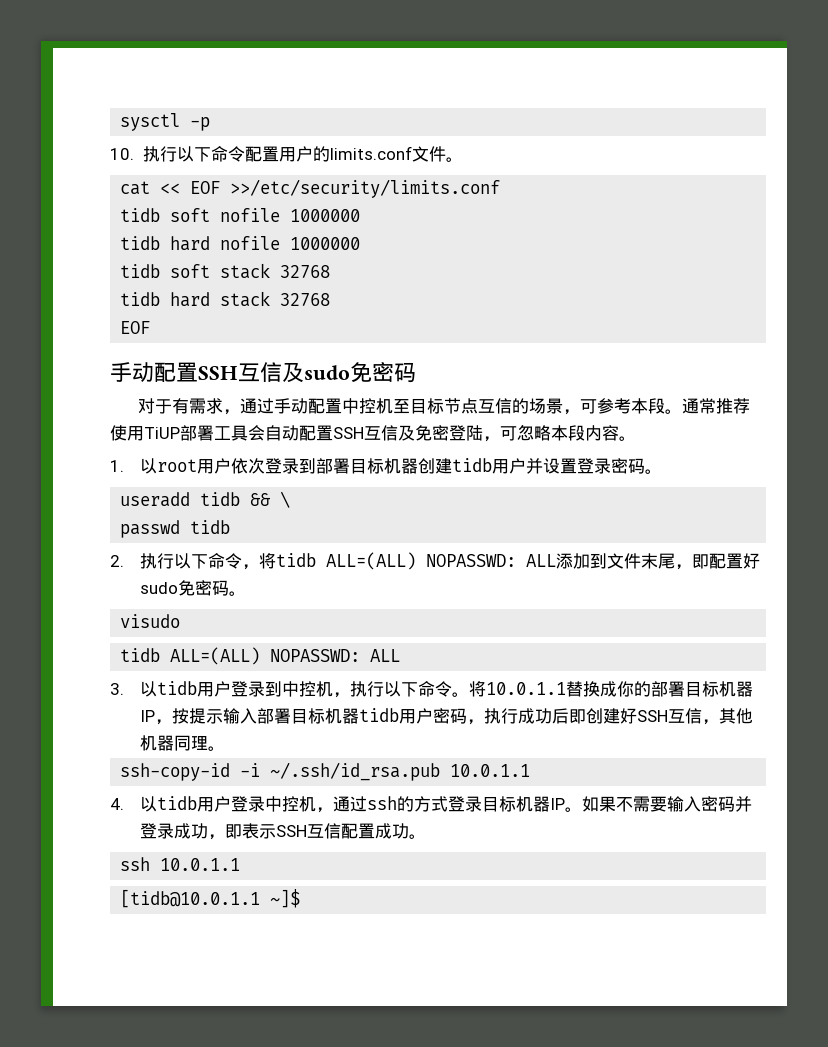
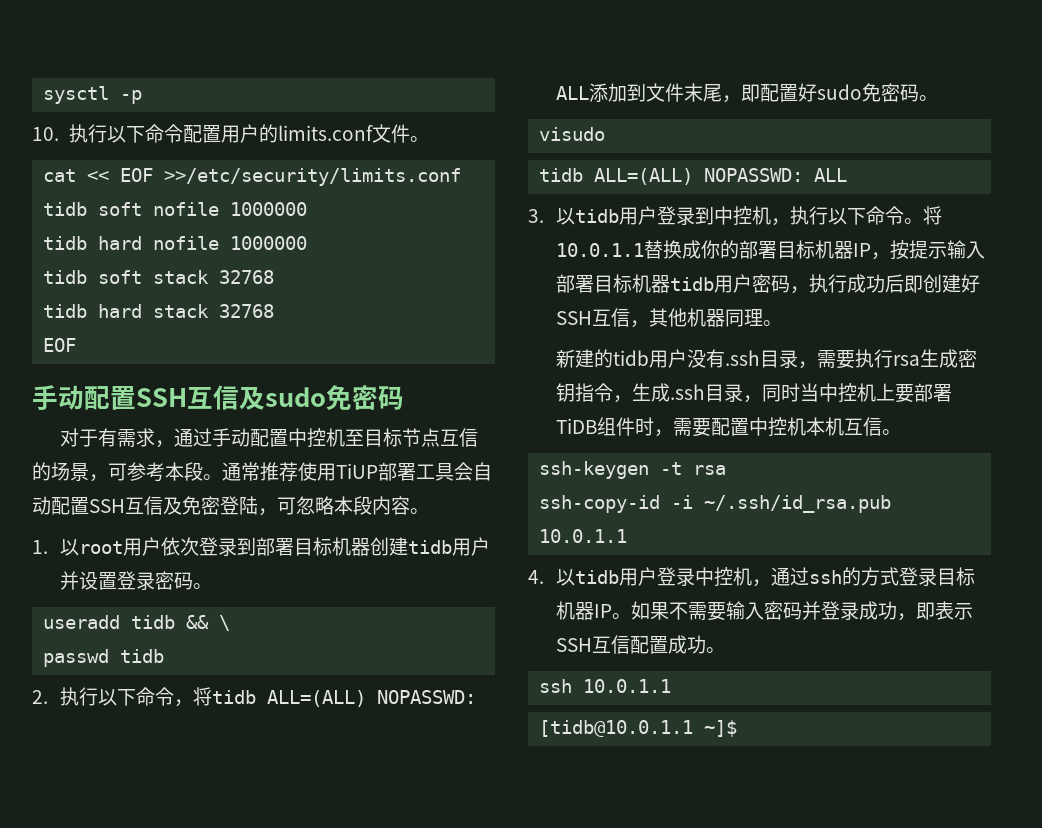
(226, 748) none -> [555,349,977,369] [555,383,952,403] [555,417,901,437] [539,461,727,479] // 新建的tidb用户没有.ssh目录，需要执行rsa生成密钥指令，生成.ssh目录，同时当中控机上要部署TiDB组件时，需要配置中控机本机互信。 // ssh-keygen -t rsa

